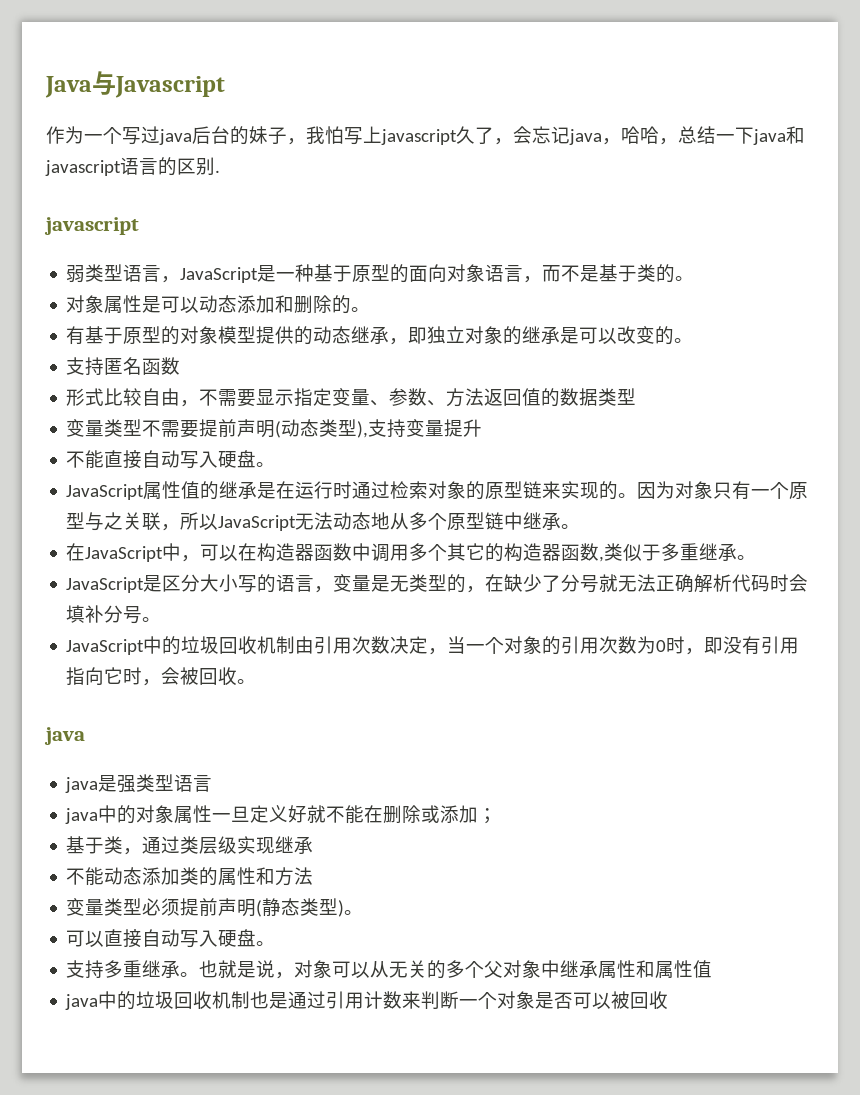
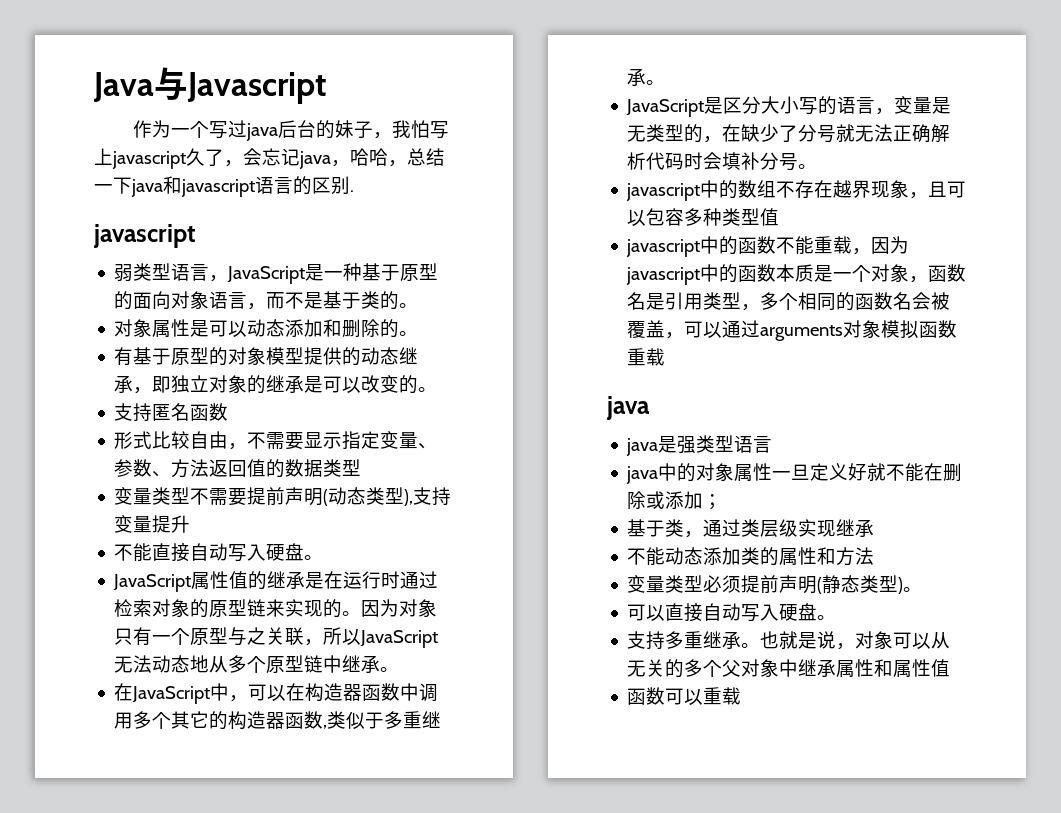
[66,636,800,655] [66,667,257,686] JavaScript中的垃圾回收机制由引用次数决定，当一个对象的引用次数为0时，即没有引用指向它时，会被回收。 -> [626,180,967,201] [627,208,780,226] [626,236,910,257] [626,264,967,285] [627,292,951,311] [627,320,958,341] [627,348,666,366] javascript中的数组不存在越界现象，且可以包容多种类型值 // javascript中的函数不能重载，因为javascript中的函数本质是一个对象，函数名是引用类型，多个相同的函数名会被覆盖，可以通过arguments对象模拟函数重载
[65,991,669,1010] java中的垃圾回收机制也是通过引用计数来判断一个对象是否可以被回收 -> [627,687,742,705] 函数可以重载

